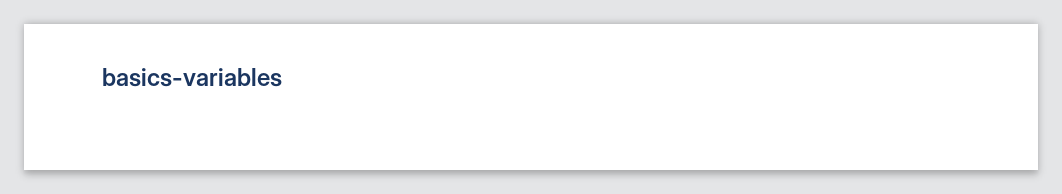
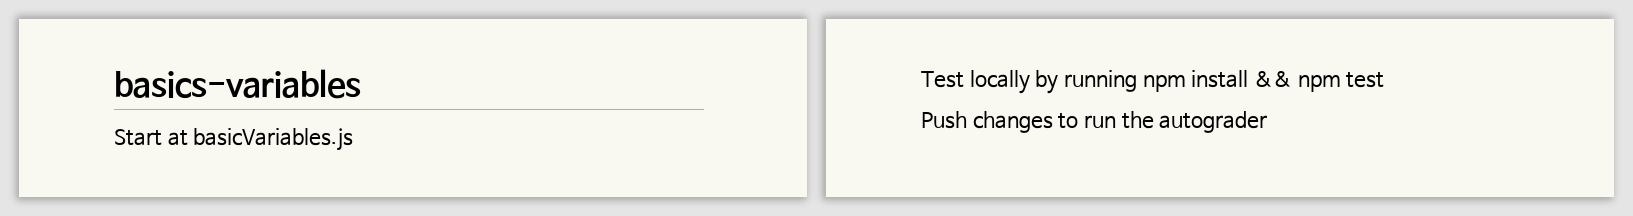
(282, 77) none -> [114,128,354,151] [921,70,1385,94] [921,111,1268,133] // Start at basicVariables.js // Test locally by running npm install && npm test // Push changes to run the autograder

